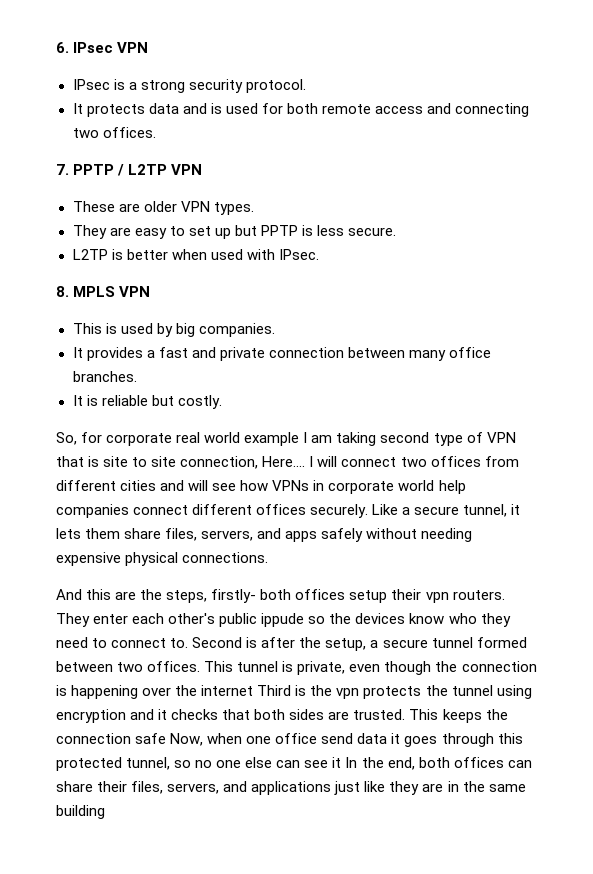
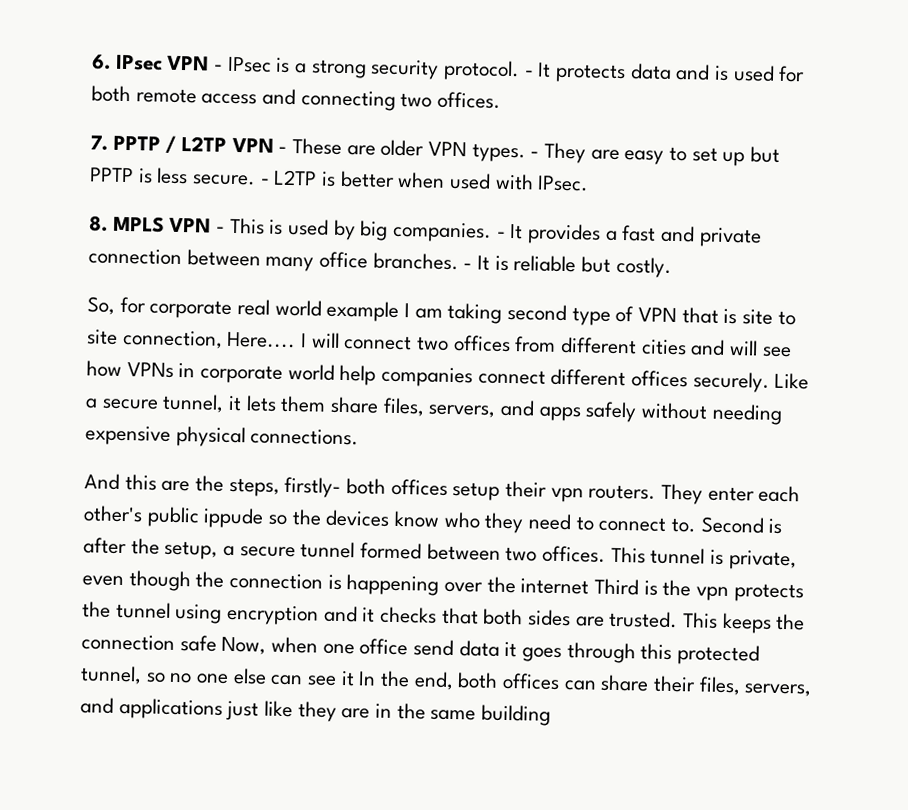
(149, 47) // -> [214,64,224,71] -
(306, 86) // -> [523,70,534,77] -
(203, 169) // -> [278,146,288,153] -
(254, 208) // -> [530,151,540,158] -
(397, 231) // -> [259,178,270,185] -
(151, 291) // -> [216,226,226,233] -
(275, 330) // -> [496,231,506,238] -
(137, 376) // -> [463,263,473,270] -

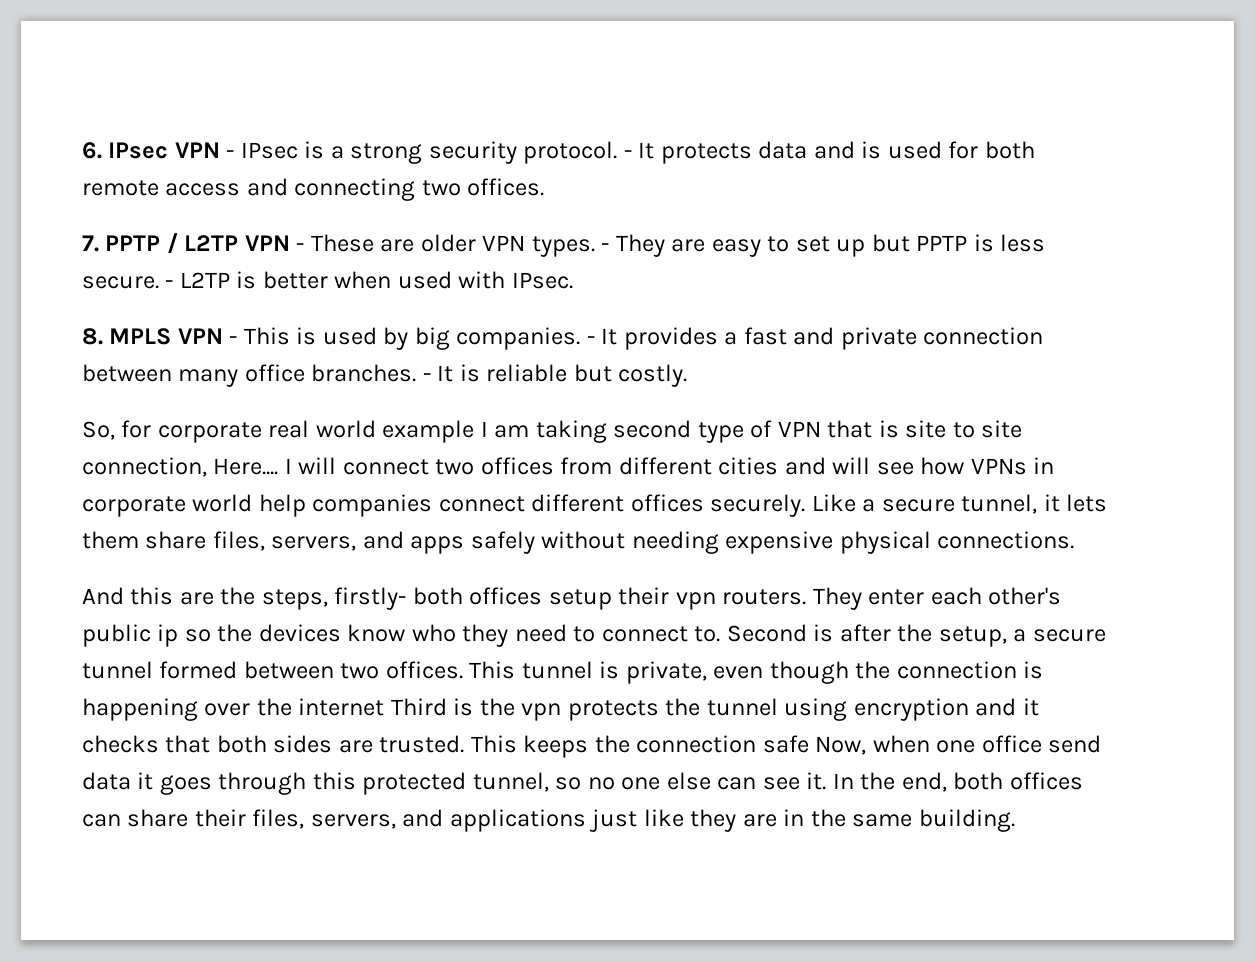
[203,507,265,529] ippude -> [157,624,179,647] ip
[340,670,355,687] it -> [806,772,827,790] it.
[481,704,552,726] building -> [918,809,1015,832] building.

